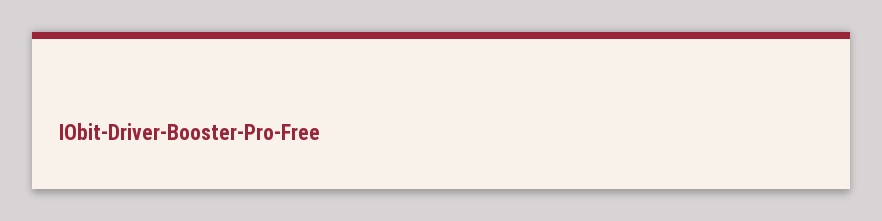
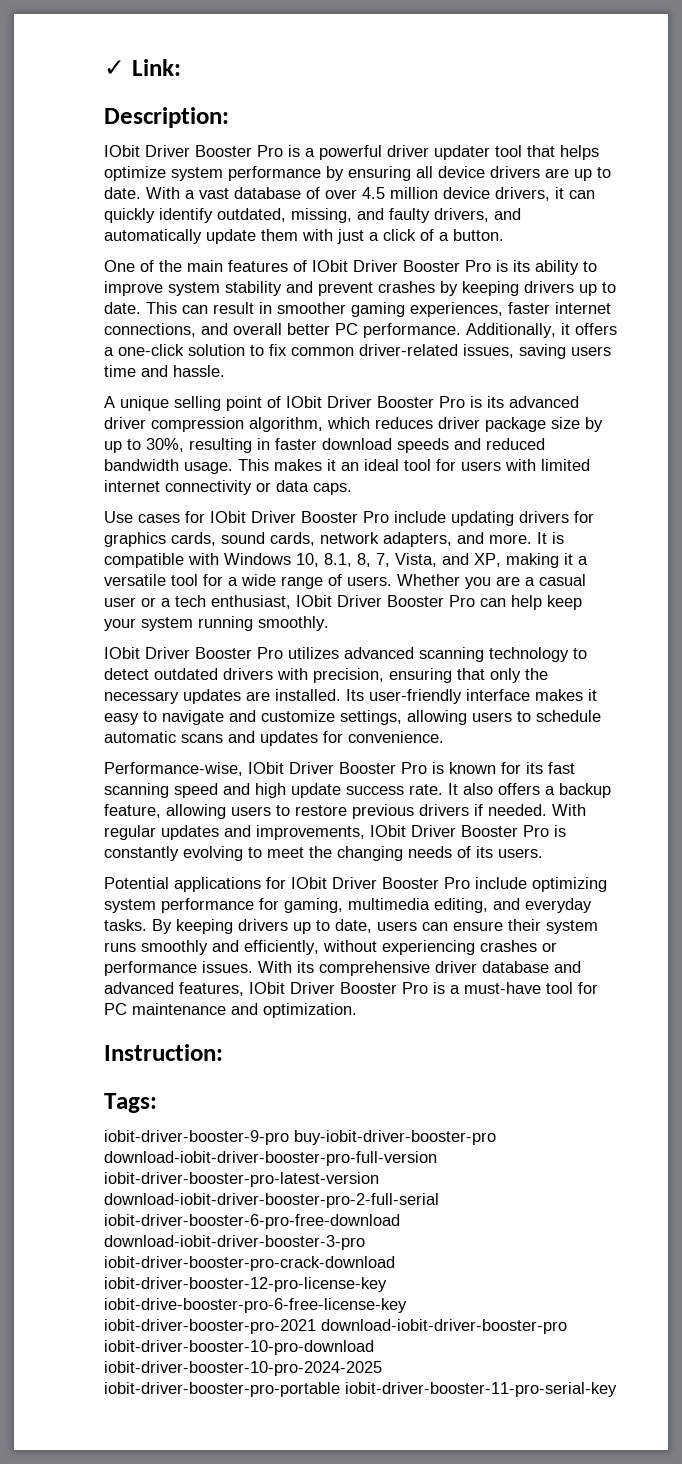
[59,123,320,140] IObit-Driver-Booster-Pro-Free -> [104,59,181,76] [104,107,229,128] [104,145,599,160] [104,166,611,181] [104,187,595,201] [104,208,521,223] [104,229,504,244] [104,260,597,275] [104,281,616,296] [104,302,611,317] [104,323,617,338] [104,344,611,359] [104,365,225,377] [104,396,579,411] [104,417,603,432] [104,438,545,453] [104,459,590,474] [104,480,352,495] [104,511,594,526] [104,532,564,547] [104,553,588,568] [104,574,586,589] [104,595,582,610] [104,616,329,631] [104,647,587,662] [104,668,548,683] [104,689,597,704] [104,710,601,725] [104,731,444,746] [104,762,575,776] [104,783,611,798] [104,804,586,819] [104,825,566,840] [104,846,543,861] [104,877,607,892] [104,898,592,913] [104,919,598,934] [104,940,557,955] [104,961,581,976] [104,982,598,996] [104,1003,357,1018] [104,1044,223,1061] [104,1093,157,1113] [104,1130,496,1145] [104,1151,437,1166] [104,1172,379,1187] [104,1193,439,1208] [104,1214,400,1229] [104,1235,365,1250] [104,1256,395,1271] [104,1277,387,1292] [104,1298,407,1313] [104,1319,567,1334] [104,1340,374,1355] [104,1361,382,1376] [104,1382,617,1397] ✓ Link: // Description: // IObit Driver Booster Pro is a powerful driver updater tool that helps optimize system performance by ensuring all device drivers are up to date. With a vast database of over 4.5 million device drivers, it can quickly identify outdated, missing, and faulty drivers, and automatically update them with just a click of a button. // One of the main features of IObit Driver Booster Pro is its ability to improve system stability and prevent crashes by keeping drivers up to date. This can result in smoother gaming experiences, faster internet connections, and overall better PC performance. Additionally, it offers a one-click solution to fix common driver-related issues, saving users time and hassle. // A unique selling point of IObit Driver Booster Pro is its advanced driver compression algorithm, which reduces driver package size by up to 30%, resulting in faster download speeds and reduced bandwidth usage. This makes it an ideal tool for users with limited internet connectivity or data caps. // Use cases for IObit Driver Booster Pro include updating drivers for graphics cards, sound cards, network adapters, and more. It is compatible with Windows 10, 8.1, 8, 7, Vista, and XP, making it a versatile tool for a wide range of users. Whether you are a casual user or a tech enthusiast, IObit Driver Booster Pro can help keep your system running smoothly. // IObit Driver Booster Pro utilizes advanced scanning technology to detect outdated drivers with precision, ensuring that only the necessary updates are installed. Its user-friendly interface makes it easy to navigate and customize settings, allowing users to schedule automatic scans and updates for convenience. // Performance-wise, IObit Driver Booster Pro is known for its fast scanning speed and high update success rate. It also offers a backup feature, allowing users to restore previous drivers if needed. With regular updates and improvements, IObit Driver Booster Pro is constantly evolving to meet the changing needs of its users. // Potential applications for IObit Driver Booster Pro include optimizing system performance for gaming, multimedia editing, and everyday tasks. By keeping drivers up to date, users can ensure their system runs smoothly and efficiently, without experiencing crashes or performance issues. With its comprehensive driver database and advanced features, IObit Driver Booster Pro is a must-have tool for PC maintenance and optimization. // Instruction: // Tags: // iobit-driver-booster-9-pro buy-iobit-driver-booster-pro download-iobit-driver-booster-pro-full-version iobit-driver-booster-pro-latest-version download-iobit-driver-booster-pro-2-full-serial iobit-driver-booster-6-pro-free-download download-iobit-driver-booster-3-pro iobit-driver-booster-pro-crack-download iobit-driver-booster-12-pro-license-key iobit-drive-booster-pro-6-free-license-key iobit-driver-booster-pro-2021 download-iobit-driver-booster-pro iobit-driver-booster-10-pro-download iobit-driver-booster-10-pro-2024-2025 iobit-driver-booster-pro-portable iobit-driver-booster-11-pro-serial-key

